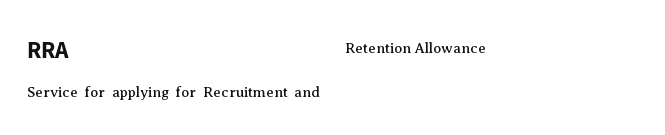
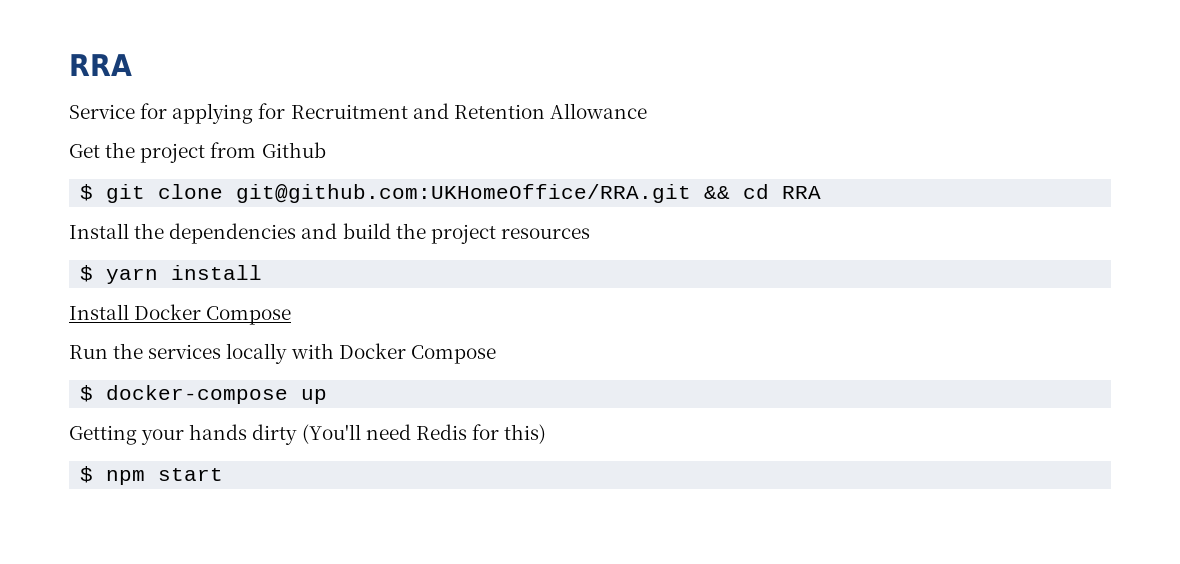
(486, 47) none -> [69,142,326,163] [80,184,822,203] [69,223,590,244] [80,265,263,284] [69,304,292,325] [69,343,496,364] [80,385,328,404] [69,424,547,445] [80,466,224,485] // Get the project from Github // $ git clone git@github.com:UKHomeOffice/RRA.git && cd RRA // Install the dependencies and build the project resources // $ yarn install // Install Docker Compose // Run the services locally with Docker Compose // $ docker-compose up // Getting your hands dirty (You'll need Redis for this) // $ npm start

